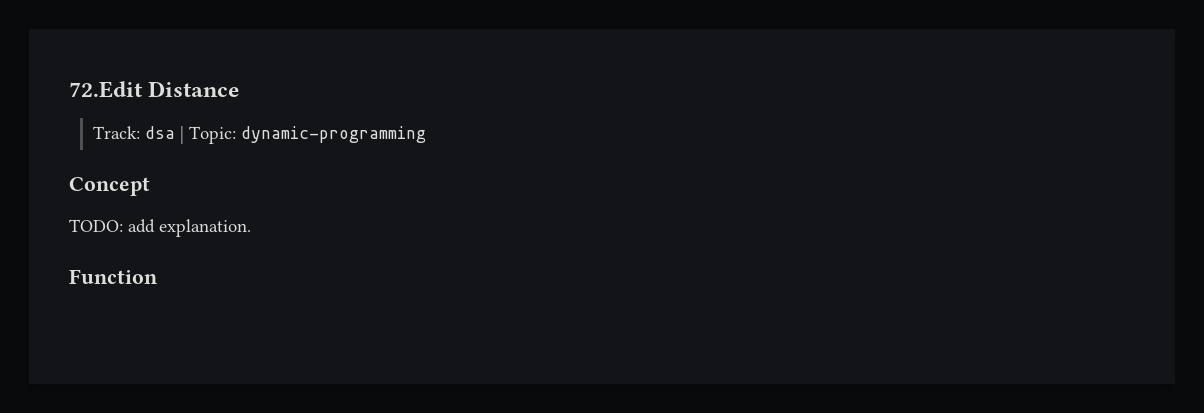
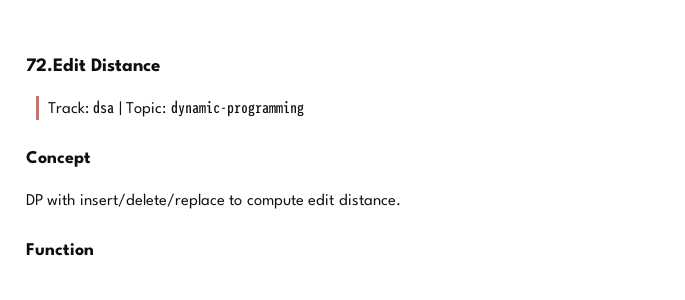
[69,219,251,237] TODO: add explanation. -> [26,193,401,209] DP with insert/delete/replace to compute edit distance.

